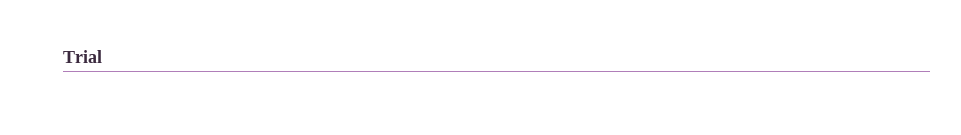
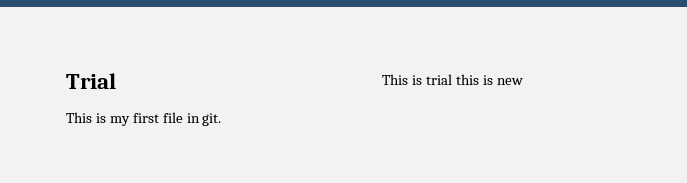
(102, 56) none -> [66,112,222,126] [382,74,523,85] // This is my first file in git. // This is trial this is new

